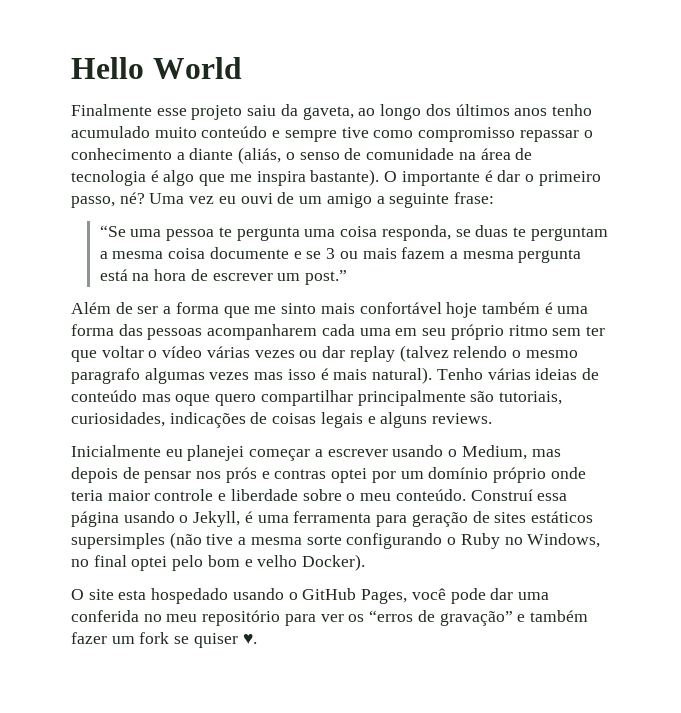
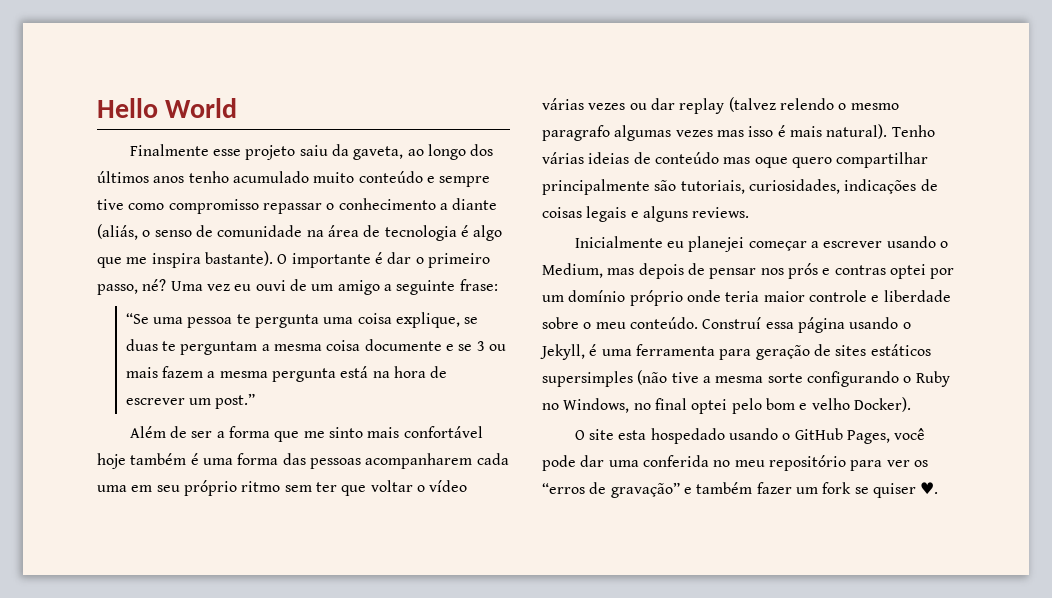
[381,225,451,241] responda, -> [396,312,461,328] explique,

